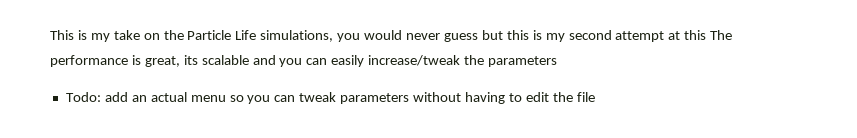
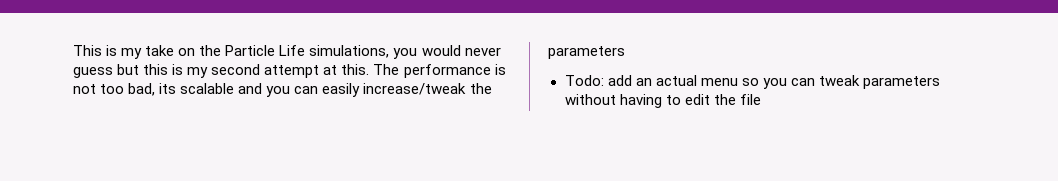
[684,30,707,40] this -> [341,64,370,75] this.
[144,56,180,67] great, -> [73,83,156,96] not too bad,

